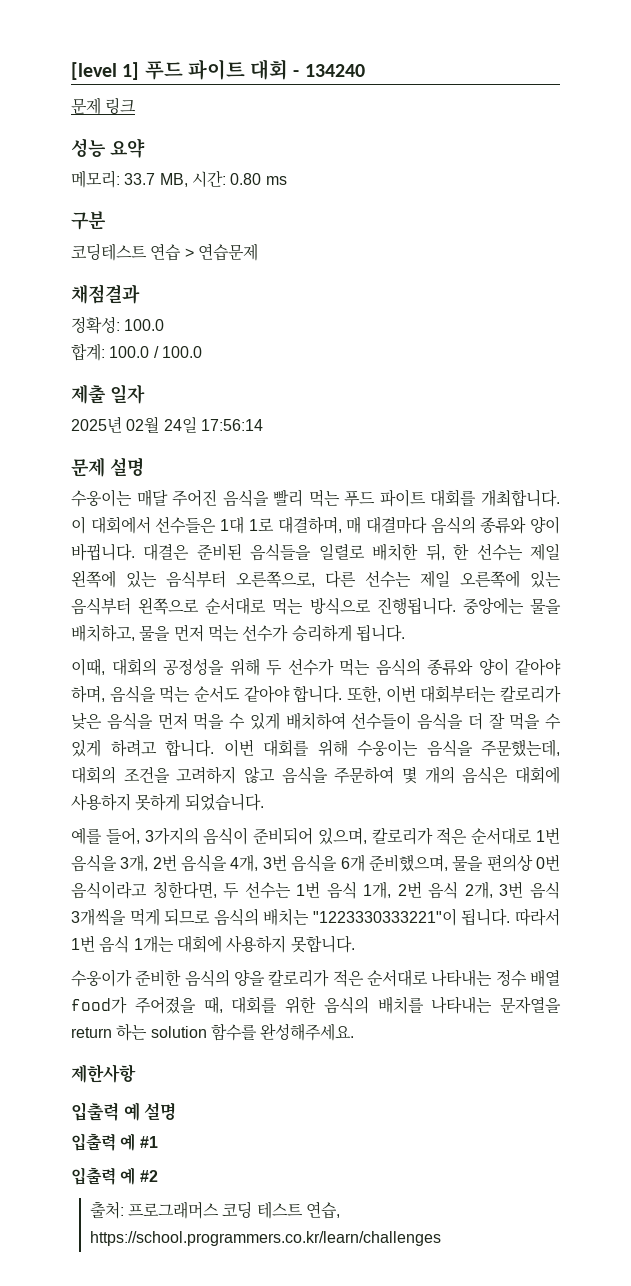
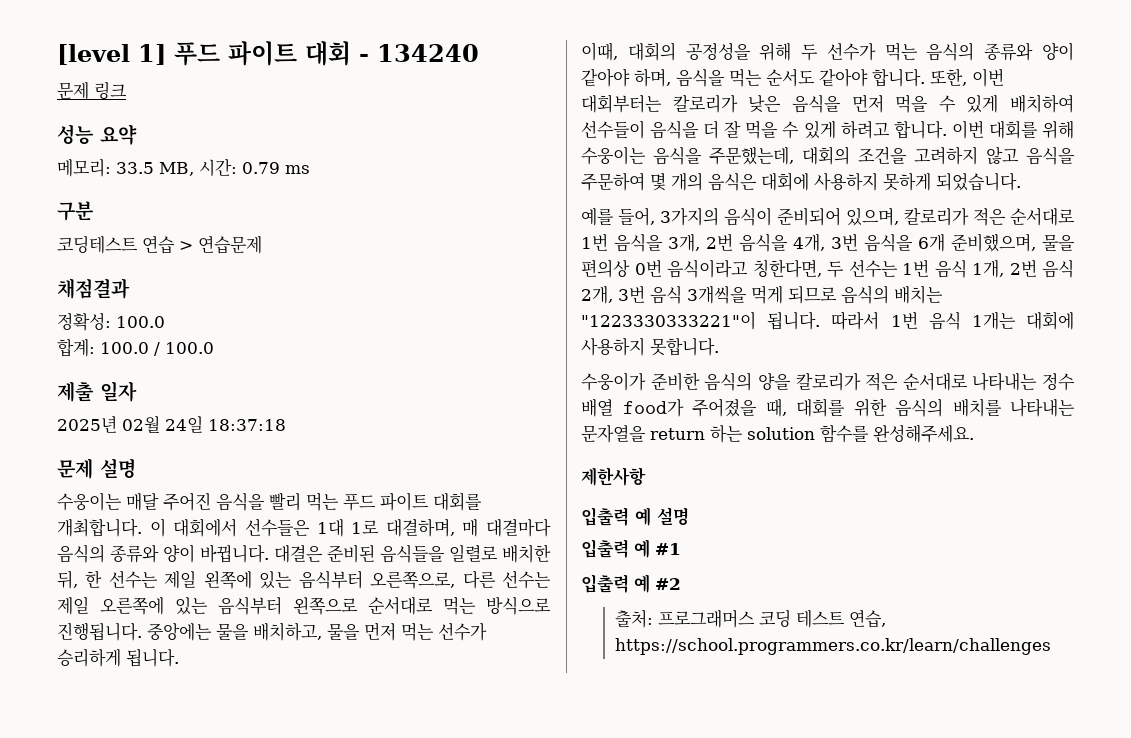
[124,173,156,185] 33.7 -> [116,162,154,174] 33.5
[230,173,262,185] 0.80 -> [242,162,280,174] 0.79
[200,419,263,431] 17:56:14 -> [208,419,286,431] 18:37:18

